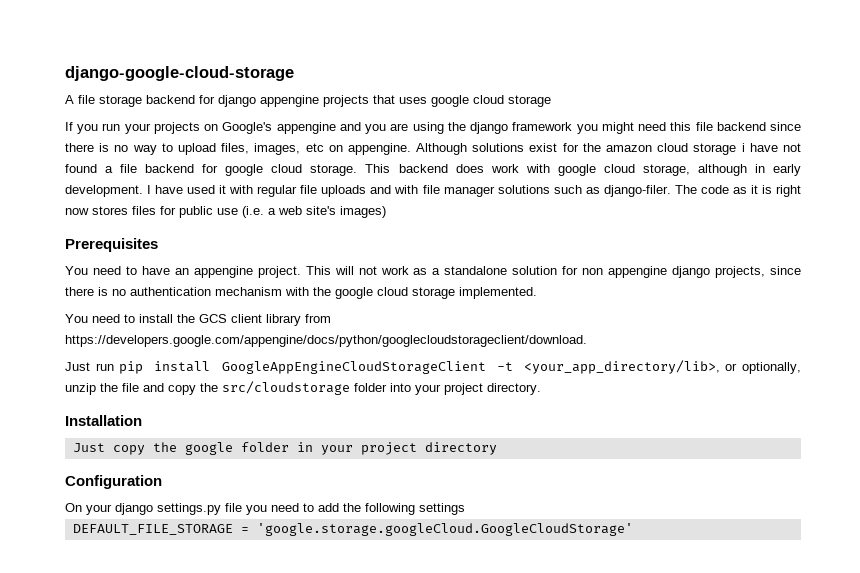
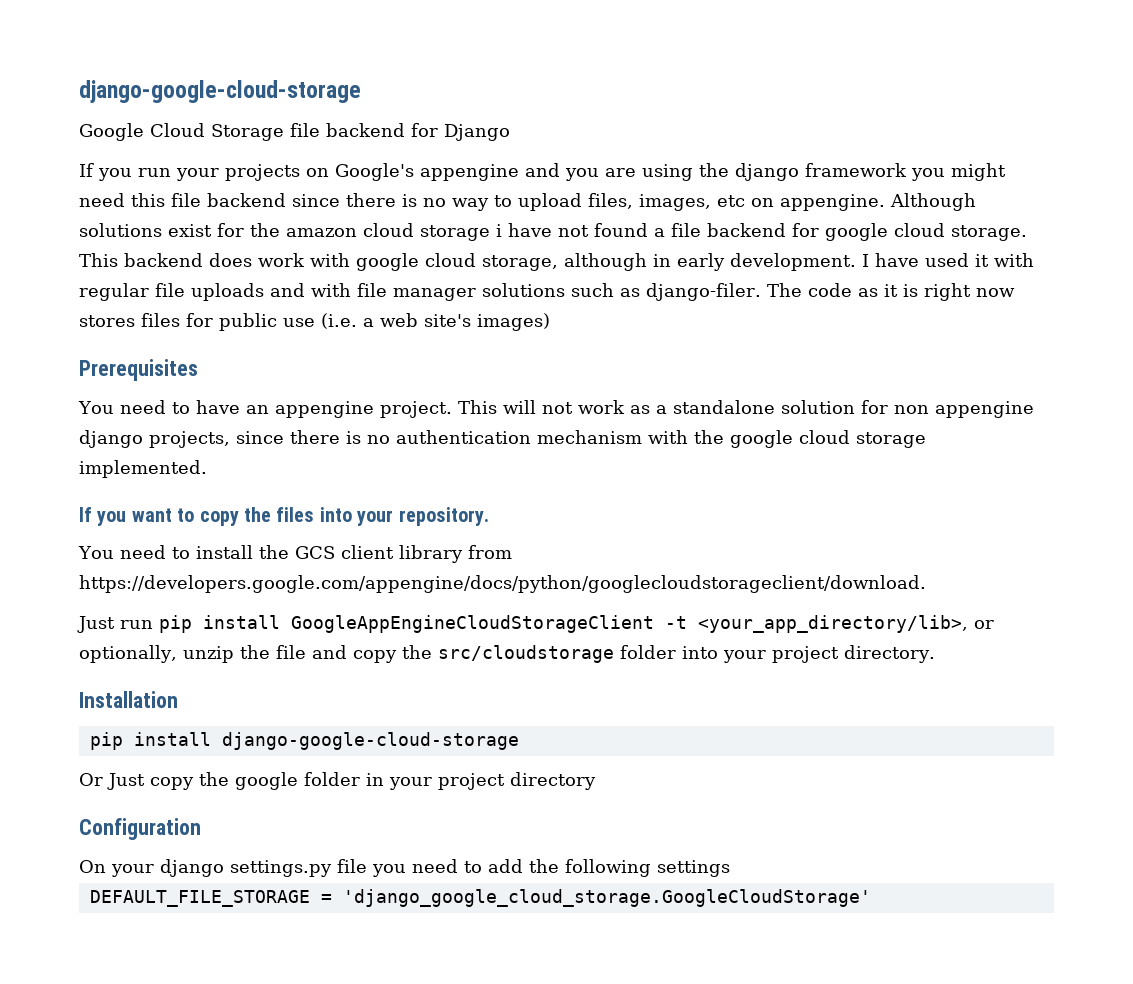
[65,66,294,81] [65,95,551,107] django-google-cloud-storage // A file storage backend for django appengine projects that uses google cloud storage -> [79,80,361,103] [79,123,510,141] django-google-cloud-storage // Google Cloud Storage file backend for Django
(537, 293) none -> [79,507,489,526] // If you want to copy the files into your repository.
(142, 420) none -> [89,732,519,750] [79,773,103,786] pip install django-google-cloud-storage // Or
[256,523,633,536] 'google.storage.googleCloud.GoogleCloudStorage' -> [342,889,871,907] 'django_google_cloud_storage.GoogleCloudStorage'

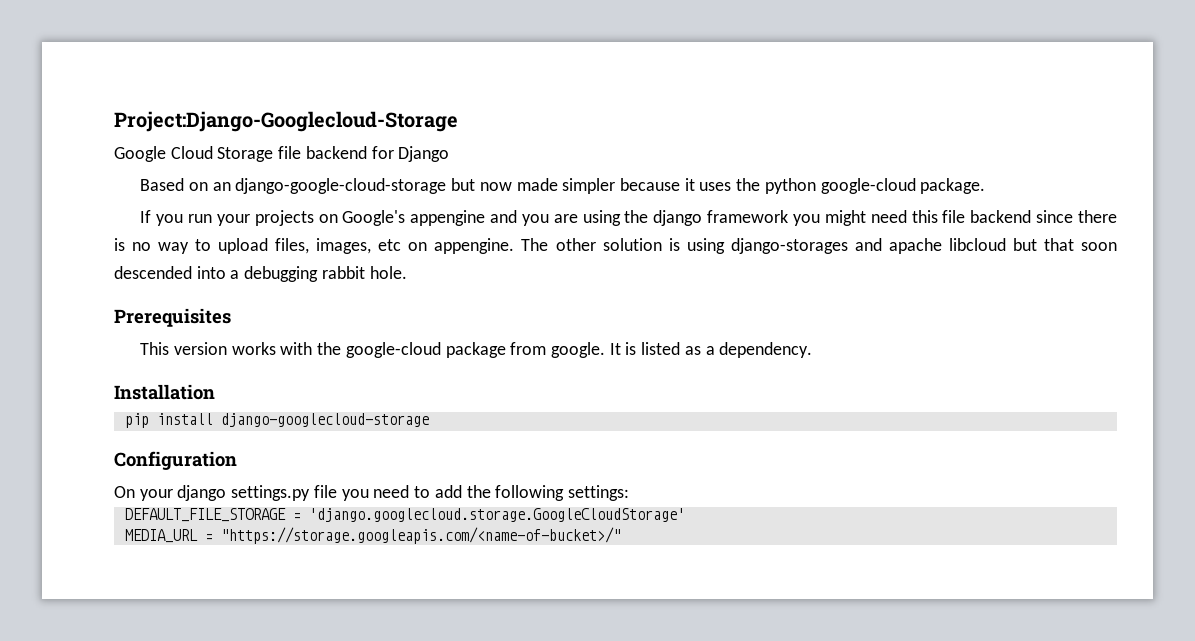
[79,80,361,103] django-google-cloud-storage -> [114,111,458,132] Project:Django-Googlecloud-Storage
(510, 132) none -> [140,178,986,194] // Based on an django-google-cloud-storage but now made simpler because it uses the python google-cloud package.
[890,193,976,211] [79,223,1027,241] [79,253,1034,271] [79,283,1015,301] [79,313,550,331] [79,359,198,381] [78,400,1034,418] [79,430,926,448] [79,460,207,478] [79,507,489,526] [78,545,512,563] [79,575,926,593] [77,615,994,633] [79,645,935,663] [79,691,178,708] [89,732,519,750] [79,772,596,790] Although solutions exist for the amazon cloud storage i have not found a file backend for google cloud storage. This backend does work with google cloud storage, although in early development. I have used it with regular file uploads and with file manager solutions such as django-filer. The code as it is right now stores files for public use (i.e. a web site's images) // Prerequisites // You need to have an appengine project. This will not work as a standalone solution for non appengine django projects, since there is no authentication mechanism with the google cloud storage implemented. // If you want to copy the files into your repository. // You need to install the GCS client library from https://developers.google.com/appengine/docs/python/googlecloudstorageclient/download. // Just run pip install GoogleAppEngineCloudStorageClient -t <your_app_directory/lib>, or optionally, unzip the file and copy the src/cloudstorage folder into your project directory. // Installation // pip install django-google-cloud-storage // Or Just copy the google folder in your project directory -> [521,238,1117,254] [114,266,407,282] [114,308,231,327] [140,342,813,358] [114,384,215,400] [124,413,429,428] The other solution is using django-storages and apache libcloud but that soon descended into a debugging rabbit hole. // Prerequisites // This version works with the google-cloud package from google. It is listed as a dependency. // Installation // pip install django-googlecloud-storage
[657,860,730,877] settings -> [567,485,629,501] settings:
[342,889,871,907] 'django_google_cloud_storage.GoogleCloudStorage' -> [308,508,685,522] [124,527,621,544] 'django.googlecloud.storage.GoogleCloudStorage' // MEDIA_URL = "https://storage.googleapis.com/<name-of-bucket>/"

